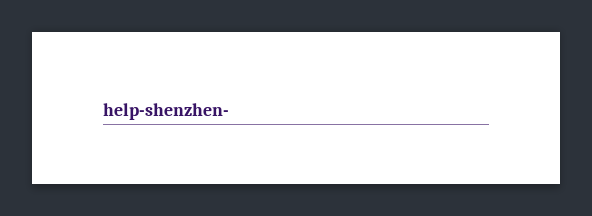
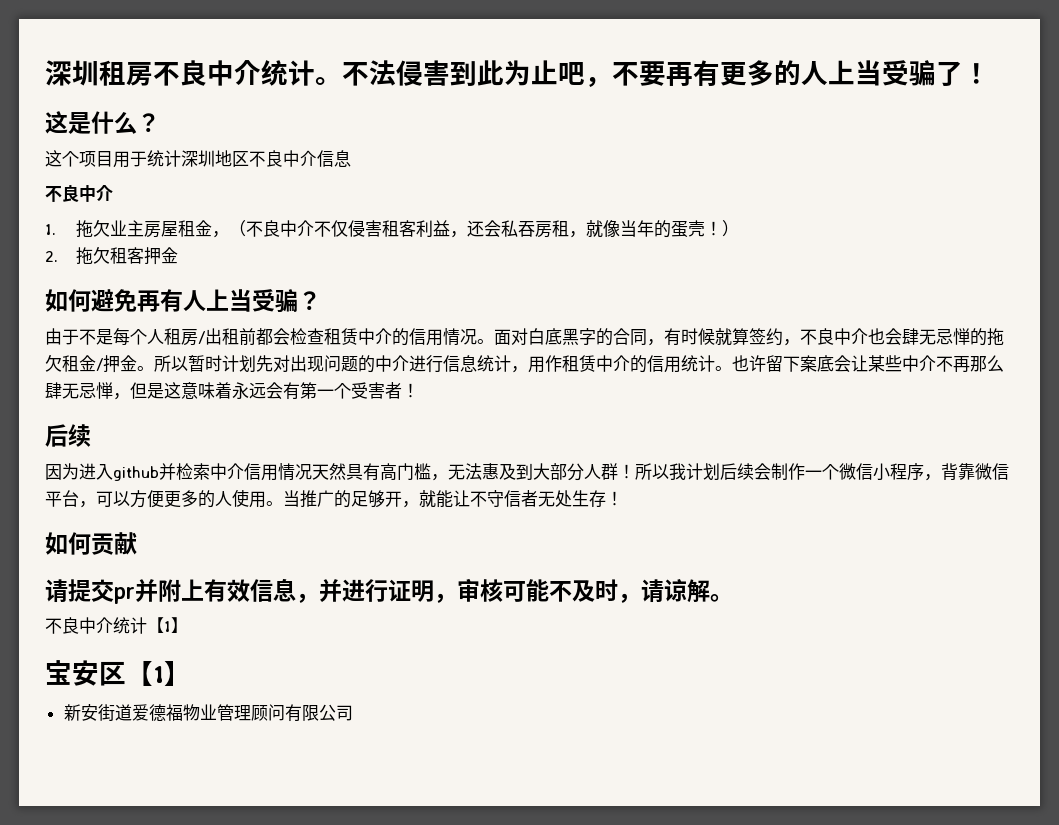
[103,103,229,120] help-shenzhen- -> [45,60,990,87] [45,111,160,134] [45,150,351,168] [45,185,113,202] [45,220,740,238] [45,247,179,265] [45,289,321,313] [45,328,1004,346] [45,355,1004,373] [45,382,419,400] [45,424,91,447] [45,463,1009,481] [45,489,623,508] [45,532,137,555] [45,578,733,604] [45,617,188,634] [45,660,191,686] [63,704,353,722] 深圳租房不良中介统计。不法侵害到此为止吧，不要再有更多的人上当受骗了！ // 这是什么？ // 这个项目用于统计深圳地区不良中介信息 // 不良中介 // 1.拖欠业主房屋租金，（不良中介不仅侵害租客利益，还会私吞房租，就像当年的蛋壳！） // 2.拖欠租客押金 // 如何避免再有人上当受骗？ // 由于不是每个人租房/出租前都会检查租赁中介的信用情况。面对白底黑字的合同，有时候就算签约，不良中介也会肆无忌惮的拖欠租金/押金。所以暂时计划先对出现问题的中介进行信息统计，用作租赁中介的信用统计。也许留下案底会让某些中介不再那么肆无忌惮，但是这意味着永远会有第一个受害者！ // 后续 // 因为进入github并检索中介信用情况天然具有高门槛，无法惠及到大部分人群！所以我计划后续会制作一个微信小程序，背靠微信平台，可以方便更多的人使用。当推广的足够开，就能让不守信者无处生存！ // 如何贡献 // 请提交pr并附上有效信息，并进行证明，审核可能不及时，请谅解。 // 不良中介统计【1】 // 宝安区【1】 // 新安街道爱德福物业管理顾问有限公司

